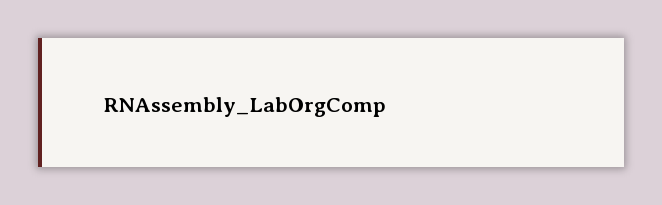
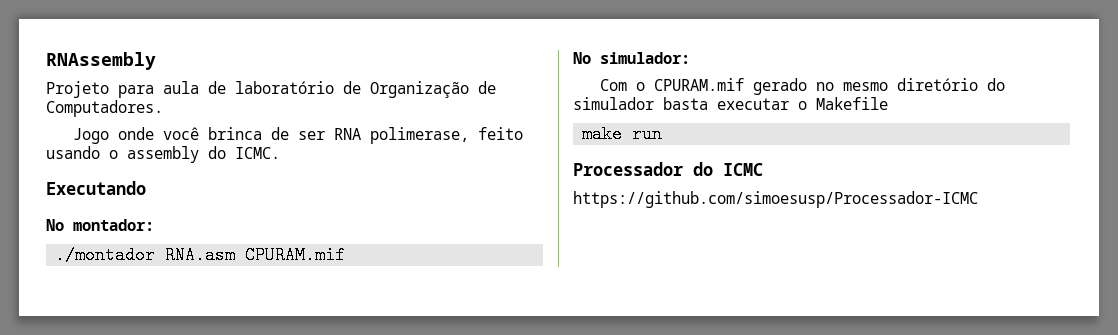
[104,97,386,117] RNAssembly_LabOrgComp -> [46,52,156,70] [46,81,496,98] [46,100,163,117] [73,127,524,144] [46,146,280,163] [46,181,146,195] [46,219,154,231] [55,246,346,264] [573,52,690,64] [600,78,1006,95] [573,97,888,110] [582,125,663,143] [573,162,763,176] [573,191,978,208] RNAssembly // Projeto para aula de laboratório de Organização de Computadores. // Jogo onde você brinca de ser RNA polimerase, feito usando o assembly do ICMC. // Executando // No montador: // ./montador RNA.asm CPURAM.mif // No simulador: // Com o CPURAM.mif gerado no mesmo diretório do simulador basta executar o Makefile // make run // Processador do ICMC // https://github.com/simoesusp/Processador-ICMC

